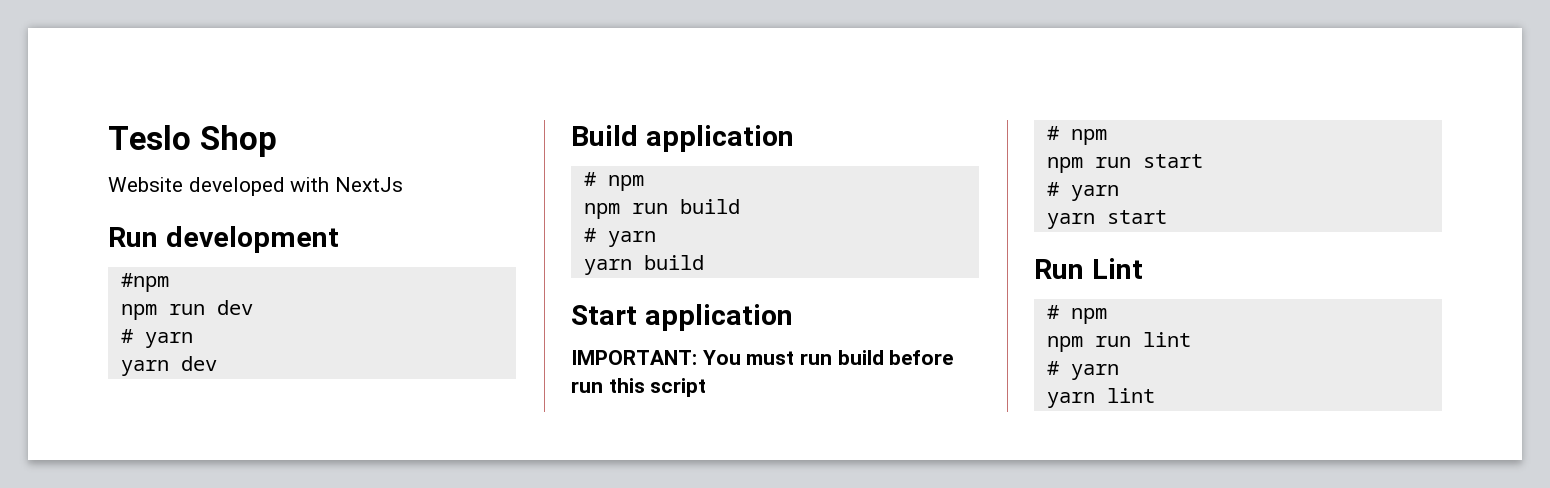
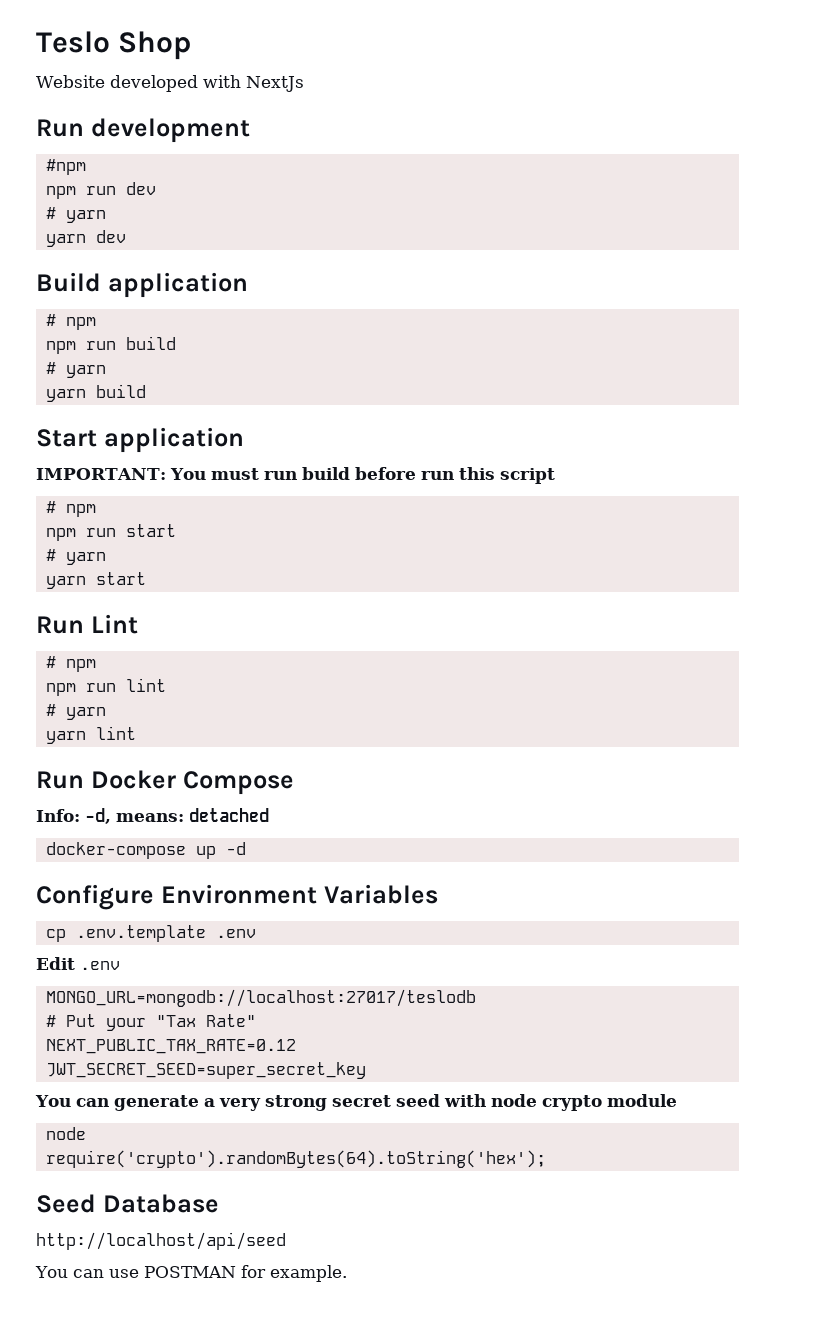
(1155, 395) none -> [36,770,294,795] [36,808,269,824] [45,842,246,859] [36,884,438,910] [45,925,256,942] [36,957,120,970] [45,989,476,1007] [45,1014,256,1031] [45,1039,296,1054] [45,1062,366,1079] [35,1094,677,1111] [45,1127,86,1140] [45,1150,546,1168] [36,1194,219,1213] [36,1232,286,1250] [35,1265,347,1282] // Run Docker Compose // Info: -d, means: detached // docker-compose up -d // Configure Environment Variables // cp .env.template .env // Edit .env // MONGO_URL=mongodb://localhost:27017/teslodb // # Put your "Tax Rate" // NEXT_PUBLIC_TAX_RATE=0.12 // JWT_SECRET_SEED=super_secret_key // You can generate a very strong secret seed with node crypto module // node // require('crypto').randomBytes(64).toString('hex'); // Seed Database // http://localhost/api/seed // You can use POSTMAN for example.

